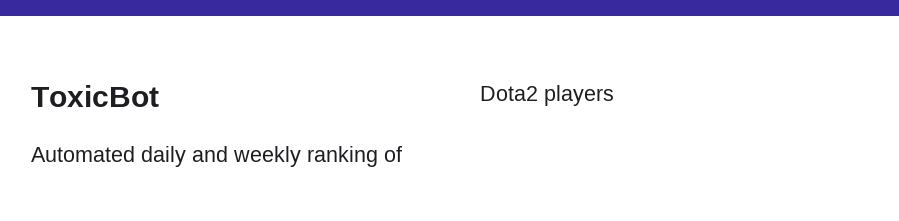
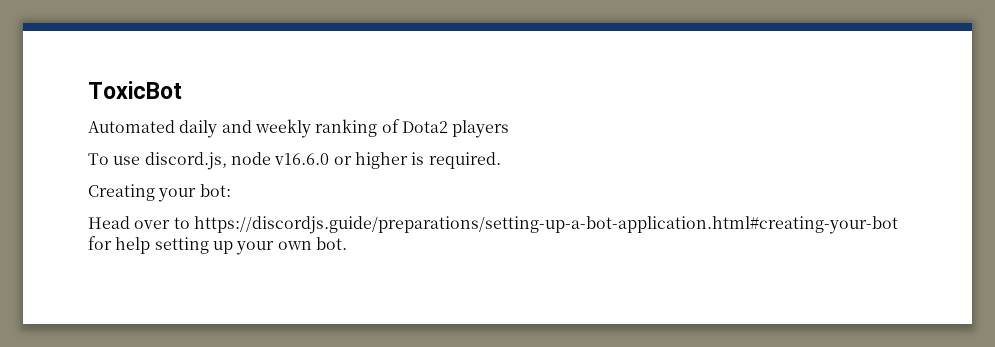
(614, 95) none -> [88,152,501,170] [88,184,231,202] [88,216,898,234] [88,236,347,255] // To use discord.js, node v16.6.0 or higher is required. // Creating your bot: // Head over to https://discordjs.guide/preparations/setting-up-a-bot-application.html#creating-your-bot for help setting up your own bot.

